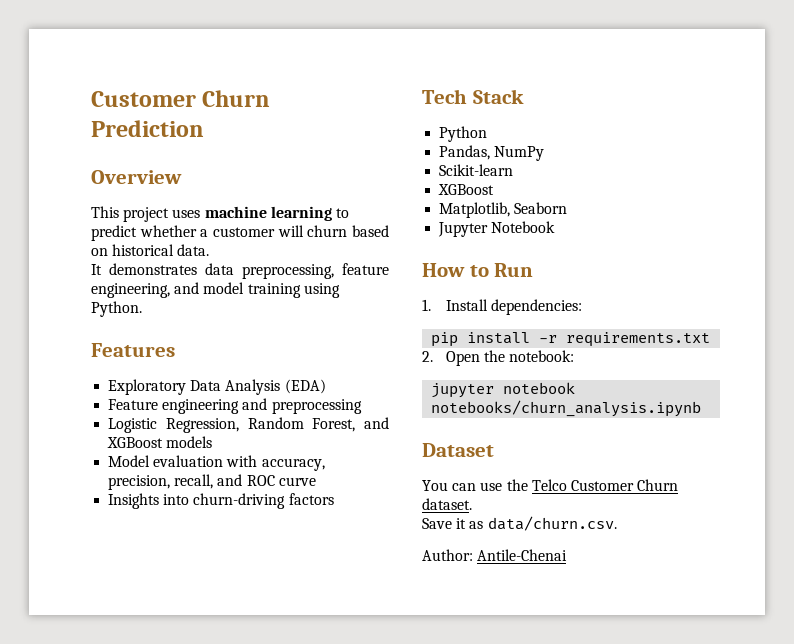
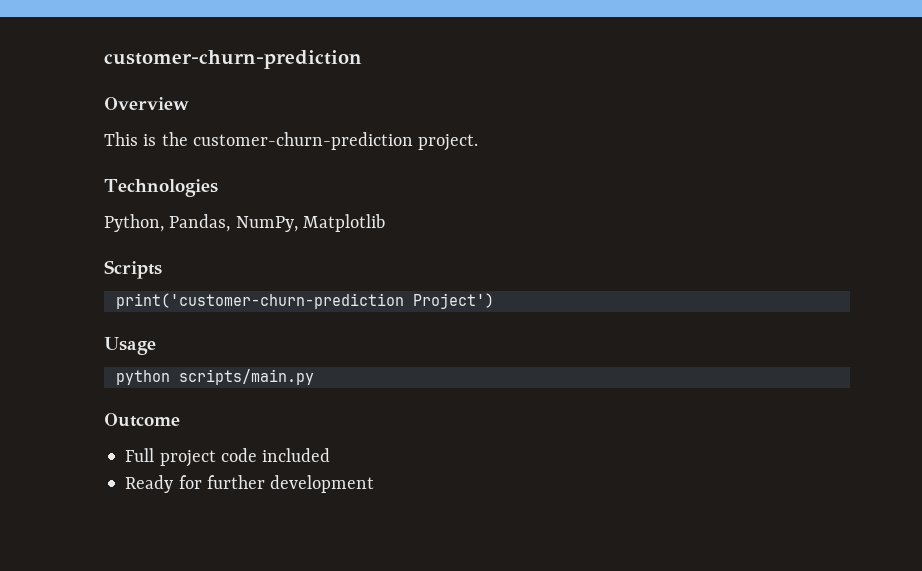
[91,90,271,107] [91,120,204,137] Customer Churn Prediction -> [104,50,362,69] customer-churn-prediction
[123,206,349,222] [91,225,389,241] [91,244,210,256] [91,263,389,279] [91,282,340,298] [91,301,142,317] [91,343,175,357] [108,379,326,395] [108,398,362,414] [108,417,389,433] [107,436,213,448] [108,455,325,471] [108,474,316,490] [108,493,334,509] [422,89,524,104] [439,126,488,142] [439,145,545,161] [439,164,514,176] [438,184,495,195] [439,202,568,218] [438,221,556,237] [422,263,534,277] [422,299,582,315] [431,332,711,347] [422,350,574,366] [431,382,576,398] [431,400,702,417] [422,443,494,457] [422,479,679,491] [422,498,472,510] [422,516,617,531] [422,549,568,561] project uses machine learning to predict whether a customer will churn based on historical data. // It demonstrates data preprocessing, feature engineering, and model training using Python. // Features // Exploratory Data Analysis (EDA) // Feature engineering and preprocessing // Logistic Regression, Random Forest, and XGBoost models // Model evaluation with accuracy, precision, recall, and ROC curve // Insights into churn-driving factors // Tech Stack // Python // Pandas, NumPy // Scikit-learn // XGBoost // Matplotlib, Seaborn // Jupyter Notebook // How to Run // 1. Install dependencies: // pip install -r requirements.txt // 2. Open the notebook: // jupyter notebook notebooks/churn_analysis.ipynb // Dataset // You can use the Telco Customer Churn dataset. // Save it as data/churn.csv. // Author: Antile-Chenai -> [143,132,479,151] [104,179,218,197] [104,214,385,232] [104,260,162,279] [115,293,494,309] [104,337,156,355] [115,369,314,385] [104,413,180,427] [125,448,331,467] [125,475,375,493] is the customer-churn-prediction project. // Technologies // Python, Pandas, NumPy, Matplotlib // Scripts // print('customer-churn-prediction Project') // Usage // python scripts/main.py // Outcome // Full project code included // Ready for further development

